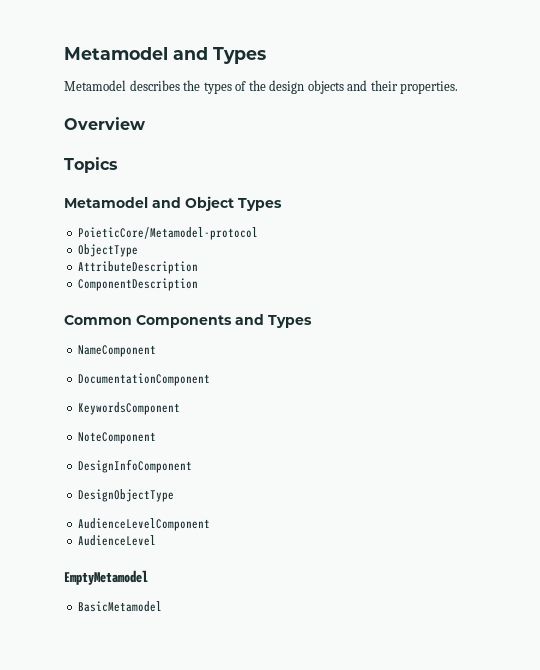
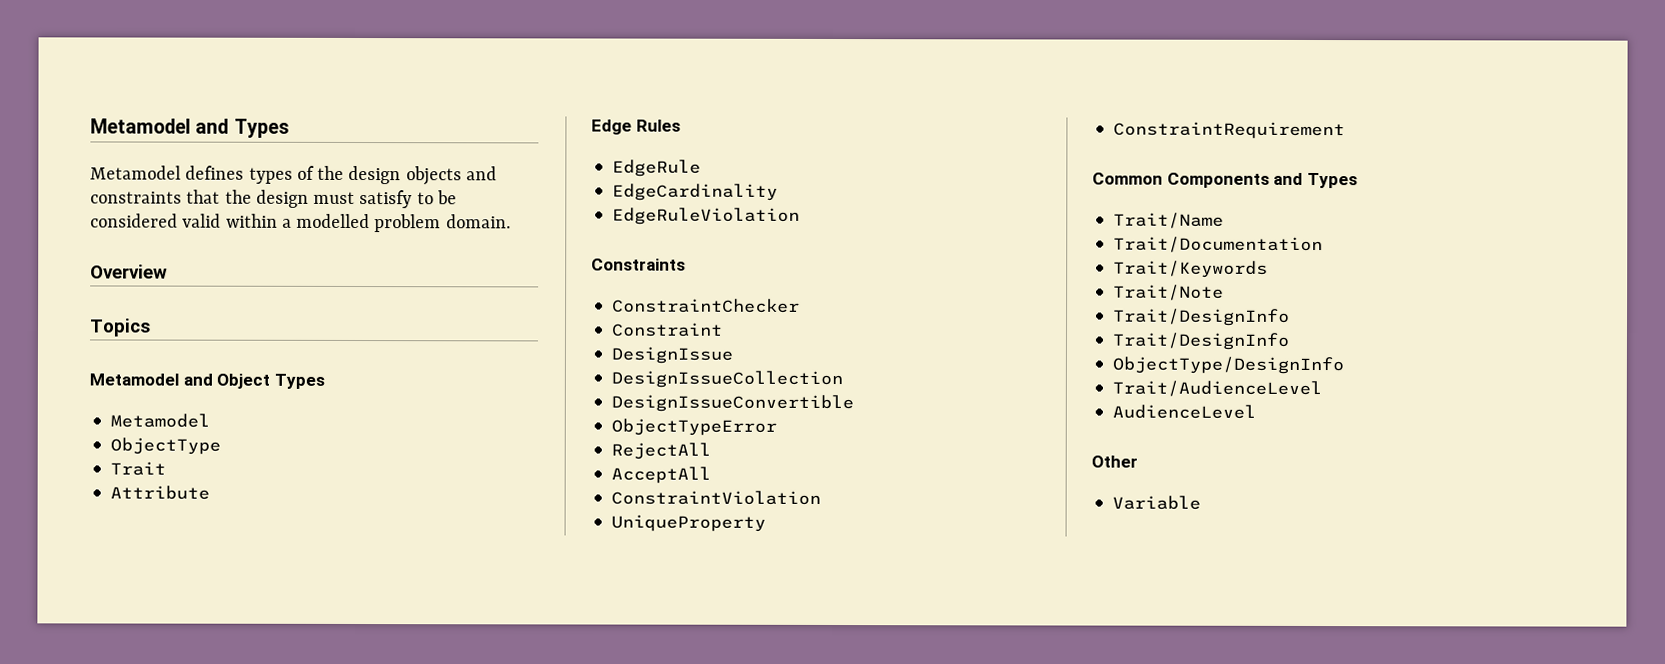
[129,80,201,91] describes the -> [185,165,245,180] defines
[370,80,459,94] their properties. -> [90,189,457,209] [90,213,511,233] constraints that the design must satisfy to be considered valid within a modelled problem domain.
[78,227,259,240] PoieticCore/Metamodel-protocol -> [110,413,211,428] Metamodel
[78,261,199,274] [78,278,199,291] [64,314,312,328] [78,345,157,357] [78,373,211,386] [78,402,181,415] [78,432,157,444] [78,459,193,473] [78,489,175,502] [78,518,211,531] AttributeDescription // ComponentDescription // Common Components and Types // NameComponent // DocumentationComponent // KeywordsComponent // NoteComponent // DesignInfoComponent // DesignObjectType // AudienceLevelComponent -> [110,461,167,476] [110,485,211,500] [591,119,681,135] [612,159,702,177] [612,183,779,201] [612,207,801,225] [591,258,686,271] [612,298,801,313] [611,322,724,337] [611,346,734,364] [611,370,844,389] [611,394,855,413] [611,418,778,436] [611,442,712,460] [611,466,712,484] [611,490,822,505] [611,514,767,532] [1113,121,1346,140] [1092,172,1358,189] [1113,212,1225,229] [1113,236,1324,254] [1113,260,1269,278] [1113,284,1225,301] [1113,308,1291,326] [1112,332,1290,350] [1112,356,1345,375] [1112,380,1323,398] Trait // Attribute // Edge Rules // EdgeRule // EdgeCardinality // EdgeRuleViolation // Constraints // ConstraintChecker // Constraint // DesignIssue // DesignIssueCollection // DesignIssueConvertible // ObjectTypeError // RejectAll // AcceptAll // ConstraintViolation // UniqueProperty // ConstraintRequirement // Common Components and Types // Trait/Name // Trait/Documentation // Trait/Keywords // Trait/Note // Trait/DesignInfo // Trait/DesignInfo // ObjectType/DesignInfo // Trait/AudienceLevel
[64,570,148,585] [78,601,163,612] EmptyMetamodel // BasicMetamodel -> [1091,455,1138,468] [1112,495,1202,510] Other // Variable

